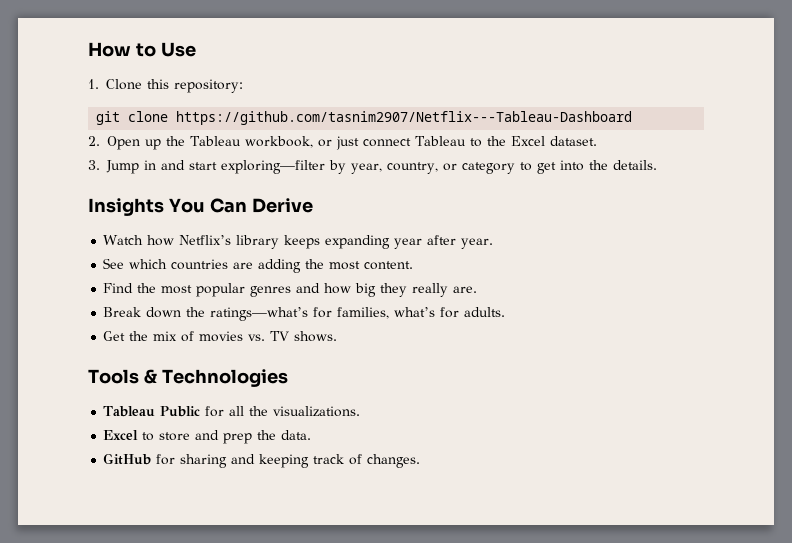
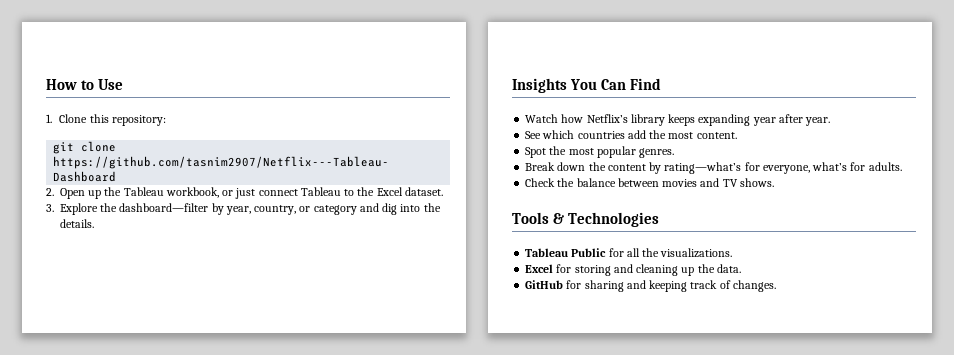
[106,160,325,174] Jump in and start exploring—filter -> [60,203,209,215] Explore the dashboard—filter
[519,162,556,174] to get -> [359,203,398,215] and dig
[251,198,313,213] Derive -> [630,78,662,90] Find
[233,259,302,273] are adding -> [627,130,646,139] add
[103,283,134,293] Find -> [525,147,547,158] Spot
[250,283,478,297] [103,307,506,321] [103,331,266,342] genres and how big they really are. // Break down the ratings—what’s for families, what’s for adults. // Get the mix of movies vs. -> [639,148,675,158] [525,162,902,174] [525,178,720,187] genres. // Break down the content by rating—what’s for everyone, what’s for adults. // Check the balance between movies and
[142,430,253,444] to store and prep -> [556,264,695,276] for storing and cleaning up

